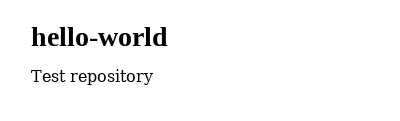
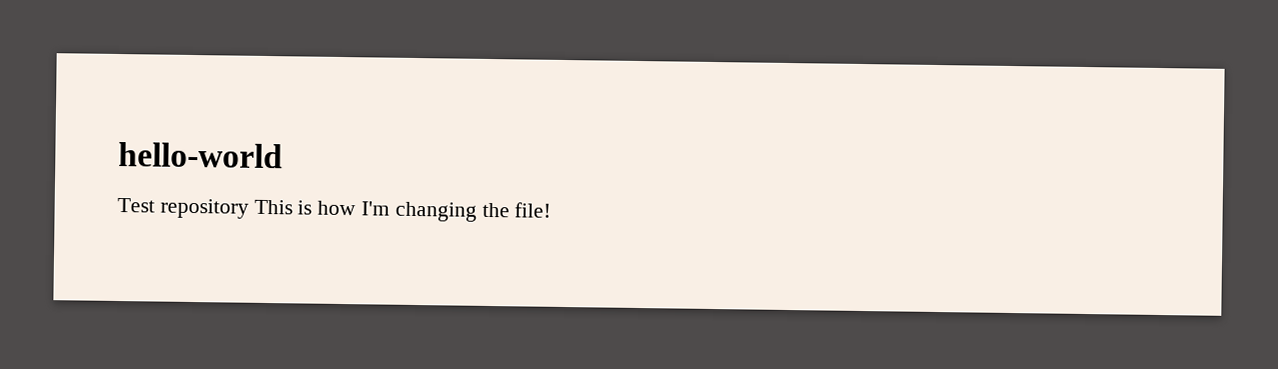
(153, 77) none -> [253,199,552,222] This is how I'm changing the file!

